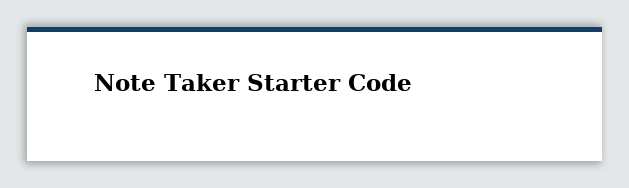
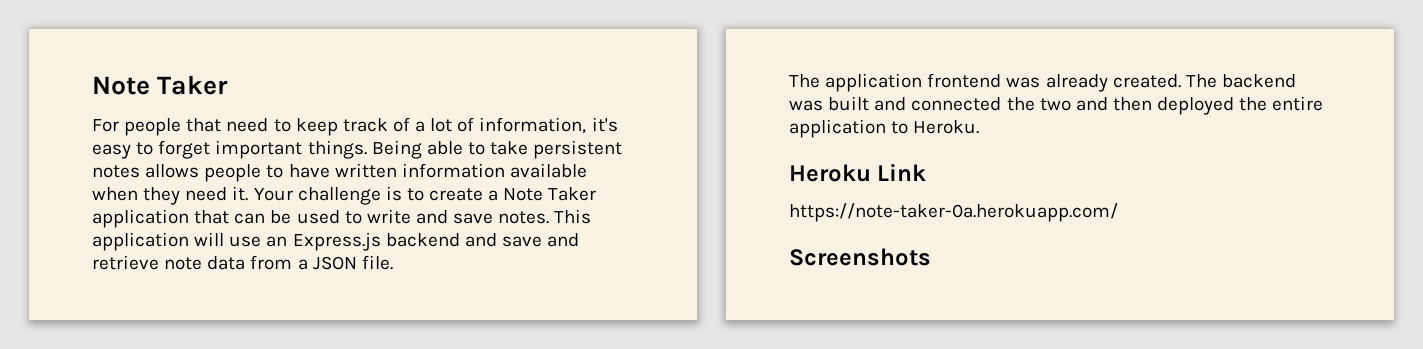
[94,74,412,91] Note Taker Starter Code -> [92,75,229,95] [92,117,618,136] [92,140,623,159] [92,163,587,182] [92,186,597,205] [92,209,592,228] [92,232,580,251] [92,255,393,270] [789,73,1296,92] [789,96,1324,115] [789,119,980,138] [789,163,927,182] [789,203,1118,222] [789,248,931,266] Note Taker // For people that need to keep track of a lot of information, it's easy to forget important things. Being able to take persistent notes allows people to have written information available when they need it. Your challenge is to create a Note Taker application that can be used to write and save notes. This application will use an Express.js backend and save and retrieve note data from a JSON file. // The application frontend was already created. The backend was built and connected the two and then deployed the entire application to Heroku. // Heroku Link // https://note-taker-0a.herokuapp.com/ // Screenshots

